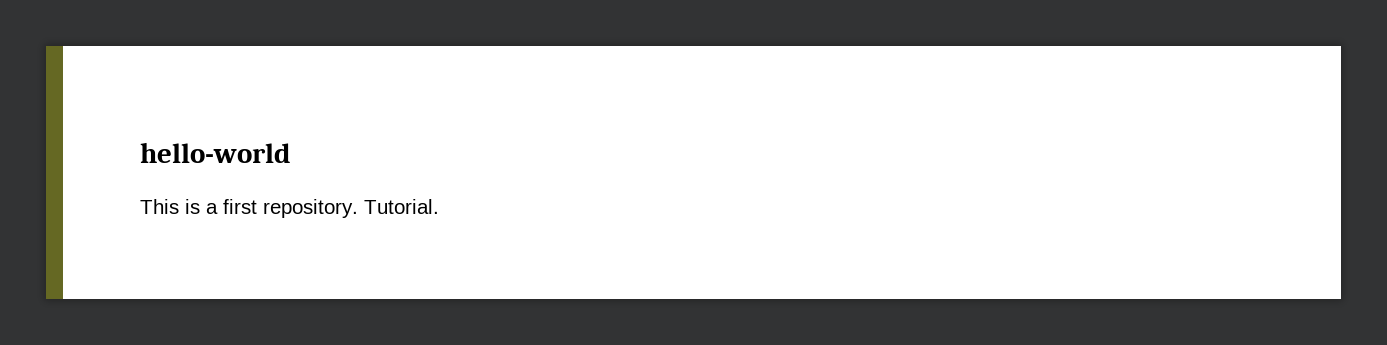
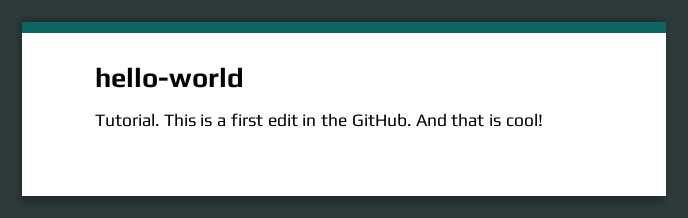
(291, 152) none -> [95,113,159,127] Tutorial.
[263,199,439,218] repository. Tutorial. -> [267,113,543,127] edit in the GitHub. And that is cool!

